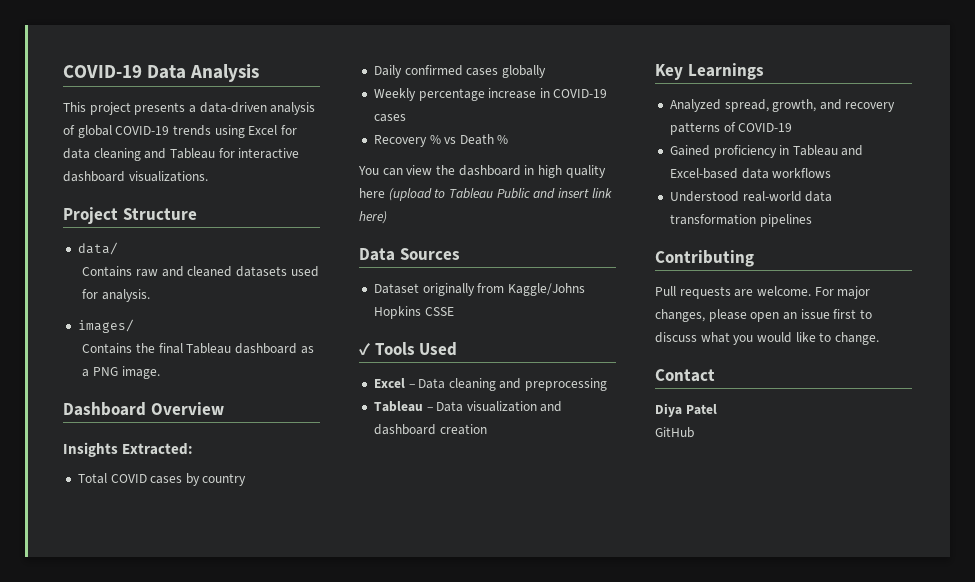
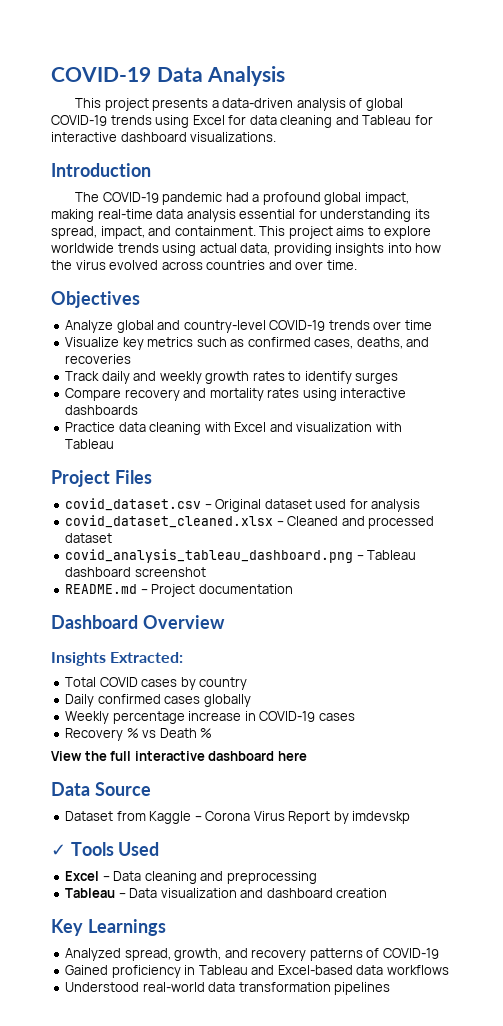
[63,207,197,224] [77,242,118,255] [82,266,319,277] [82,289,150,302] [77,319,134,333] [82,343,314,354] [82,366,160,379] Project Structure // data/ // Contains raw and cleaned datasets used for analysis. // images/ // Contains the final Tableau dashboard as a PNG image. -> [51,163,151,177] [75,192,409,205] [51,209,430,222] [51,226,432,239] [51,243,442,256] [51,260,357,270] [51,291,140,308] [65,320,432,333] [65,337,430,350] [65,354,132,364] [65,371,399,384] [65,388,407,401] [65,405,139,415] [65,422,402,435] [65,439,115,449] [51,470,152,487] [65,498,421,512] [65,515,435,529] [65,533,113,543] [65,549,417,563] [65,567,206,577] [65,584,293,597] Introduction // The COVID-19 pandemic had a profound global impact, making real-time data analysis essential for understanding its spread, impact, and containment. This project aims to explore worldwide trends using actual data, providing insights into how the virus evolved across countries and over time. // Objectives // Analyze global and country-level COVID-19 trends over time // Visualize key metrics such as confirmed cases, deaths, and recoveries // Track daily and weekly growth rates to identify surges // Compare recovery and mortality rates using interactive dashboards // Practice data cleaning with Excel and visualization with Tableau // Project Files // covid_dataset.csv – Original dataset used for analysis // covid_dataset_cleaned.xlsx – Cleaned and processed dataset // covid_analysis_tableau_dashboard.png – Tableau dashboard screenshot // README.md – Project documentation
[358,165,606,178] [359,188,612,201] [359,211,387,224] [359,248,460,261] You can view the dashboard in high quality here (upload to Tableau Public and insert link here) // Data Sources -> [51,751,307,761] [51,782,151,796] View the full interactive dashboard here // Data Source
[422,283,585,296] [373,306,454,319] originally from Kaggle/Johns Hopkins CSSE -> [116,811,411,824] from Kaggle – Corona Virus Report by imdevskp
[655,250,754,267] [655,286,871,299] [655,309,872,322] [655,332,879,345] [655,369,715,382] [655,403,717,417] [655,427,694,438] // Contributing // Pull requests are welcome. For major changes, please open an issue first to discuss what you would like to change. // Contact // Diya Patel // GitHub -> (391, 988) none

